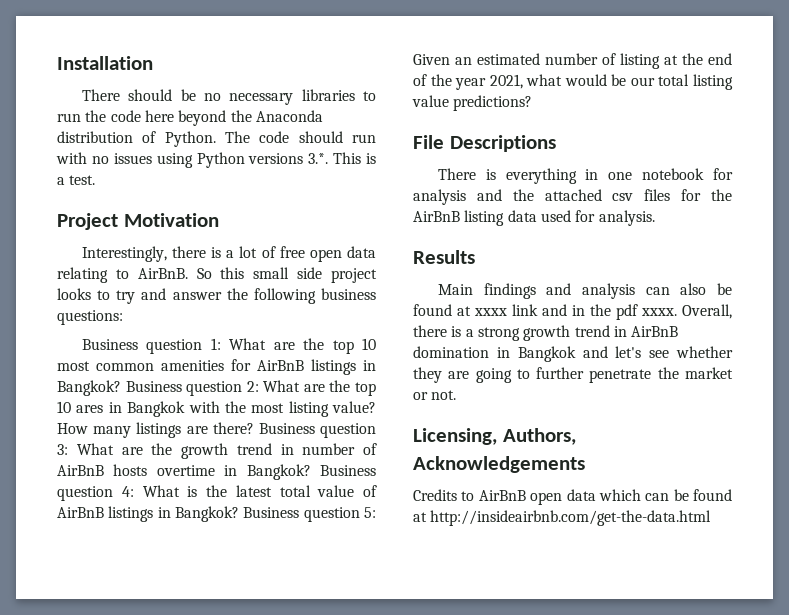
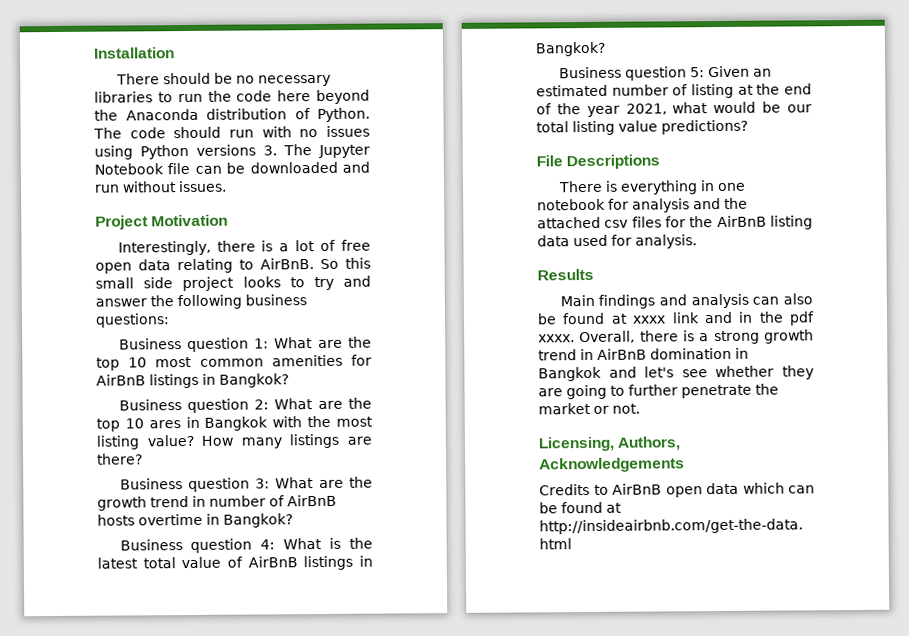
[308,152,376,164] [57,175,96,185] 3.*. This is a test. -> [263,144,370,159] [94,161,370,175] [94,180,227,193] 3. The Jupyter Notebook file can be downloaded and run without issues.
(121, 388) none -> (289, 380) //
(254, 428) none -> (143, 459) //
(311, 472) none -> (293, 520) //
(239, 514) none -> (606, 49) //

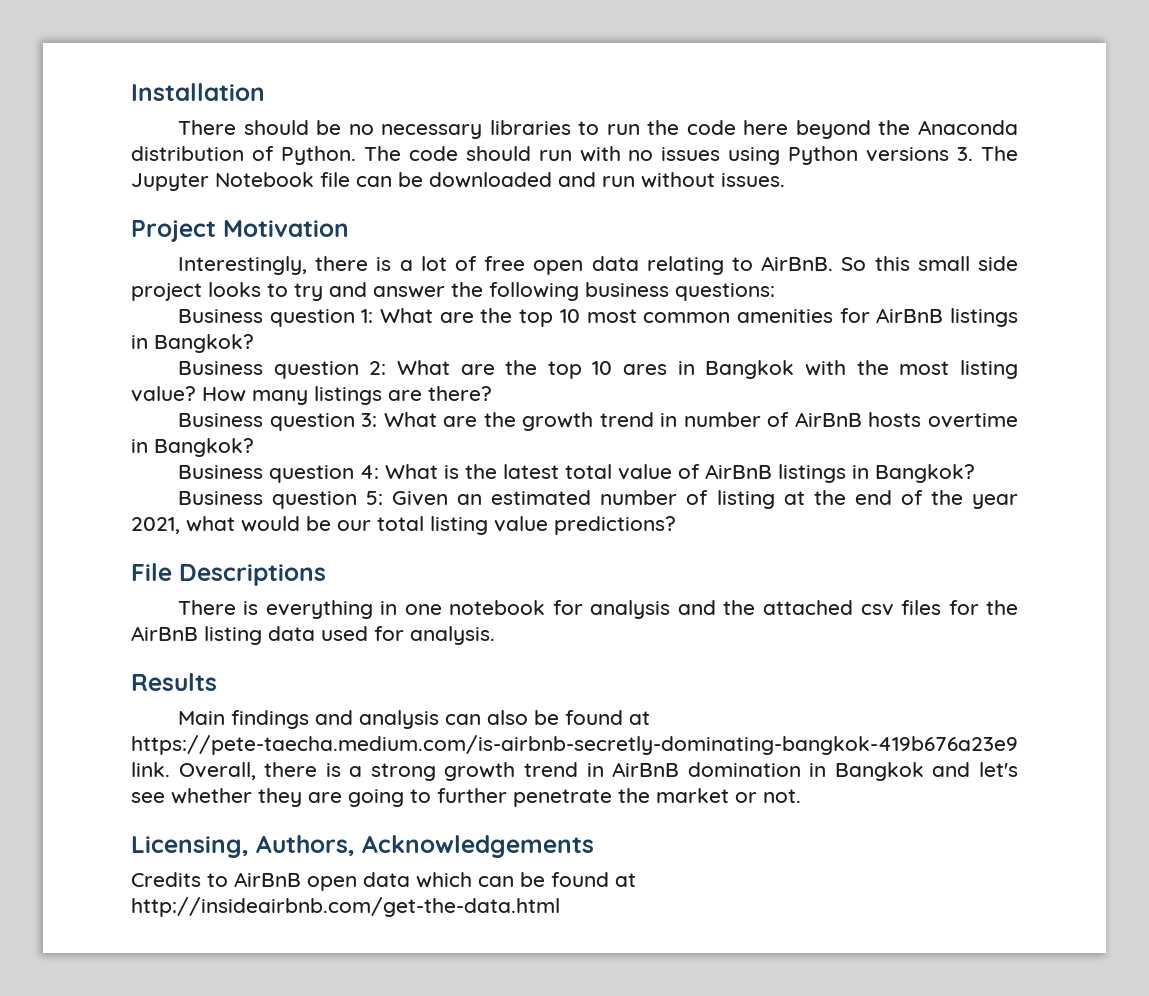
[632,311,815,326] [538,334,575,343] xxxx link and in the pdf xxxx. -> [131,735,1018,755] [131,762,170,777] https://pete-taecha.medium.com/is-airbnb-secretly-dominating-bangkok-419b676a23e9 link.

